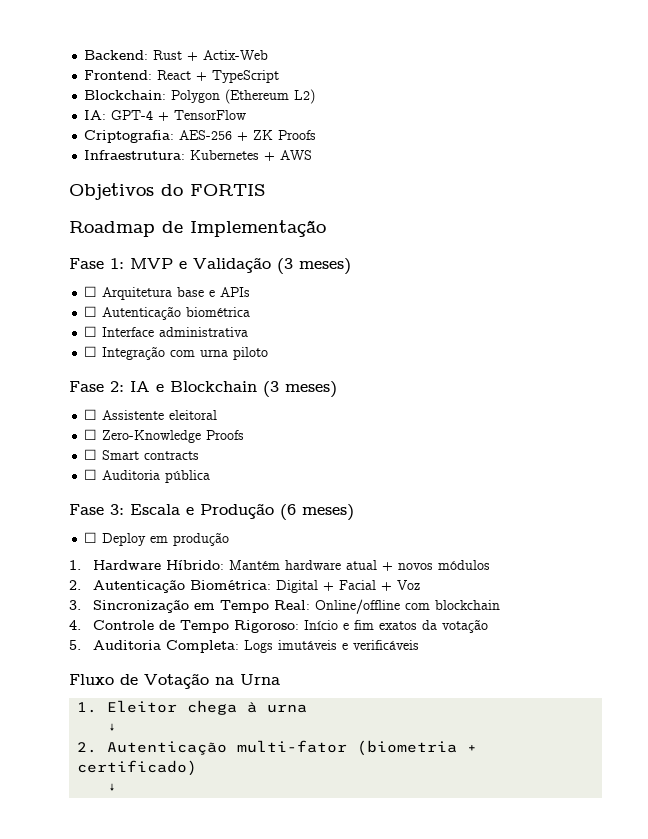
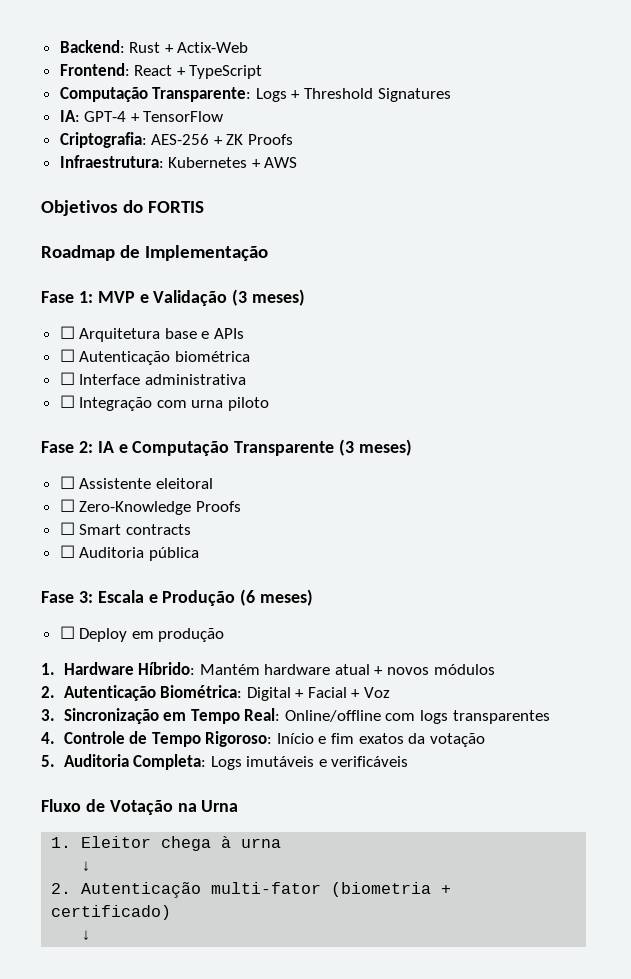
[84,89,316,104] Blockchain: Polygon (Ethereum L2) -> [59,87,451,102] Computação Transparente: Logs + Threshold Signatures
[170,381,257,392] Blockchain -> [132,441,335,456] Computação Transparente
[434,600,500,610] blockchain -> [420,710,550,724] logs transparentes

